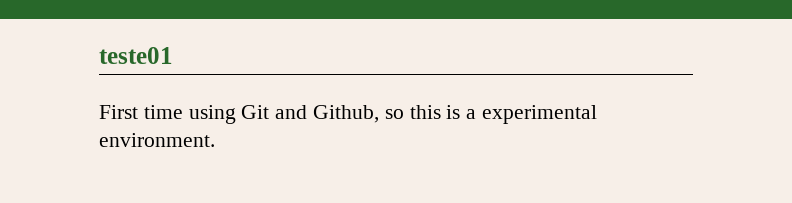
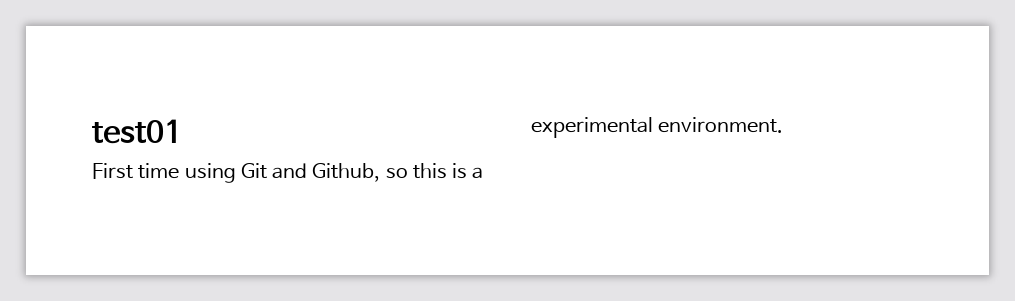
[99,47,173,64] teste01 -> [92,119,182,144] test01

